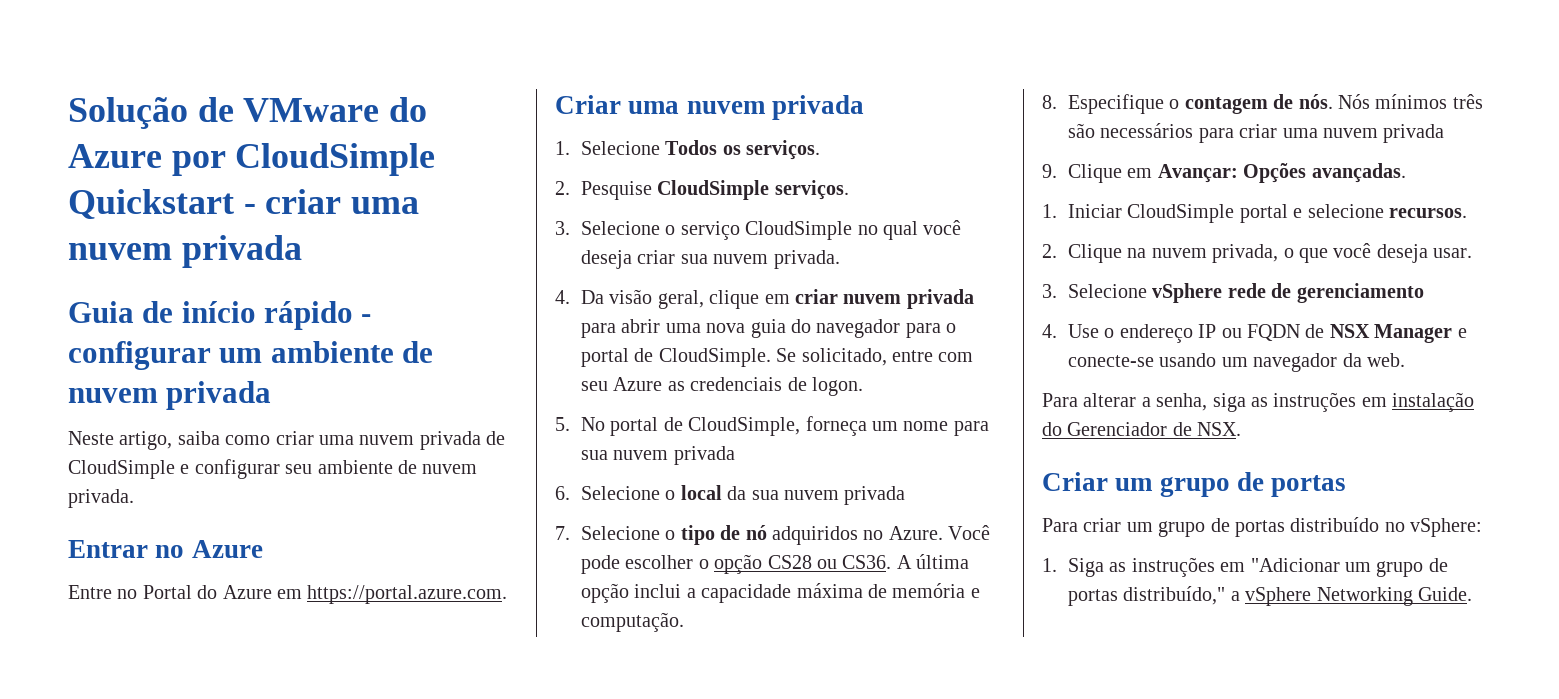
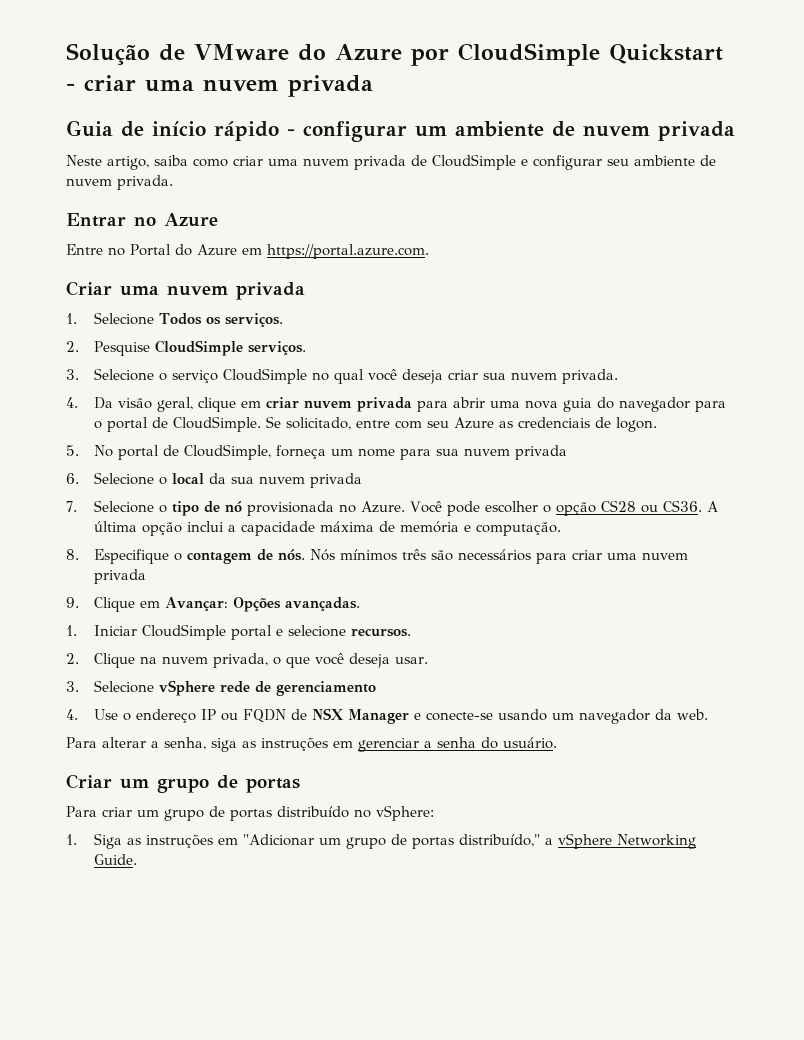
[771,526,858,545] adquiridos -> [246,501,334,516] provisionada
[1392,392,1475,412] [1042,422,1242,436] instalação do Gerenciador de NSX. -> [358,737,557,752] gerenciar a senha do usuário.

